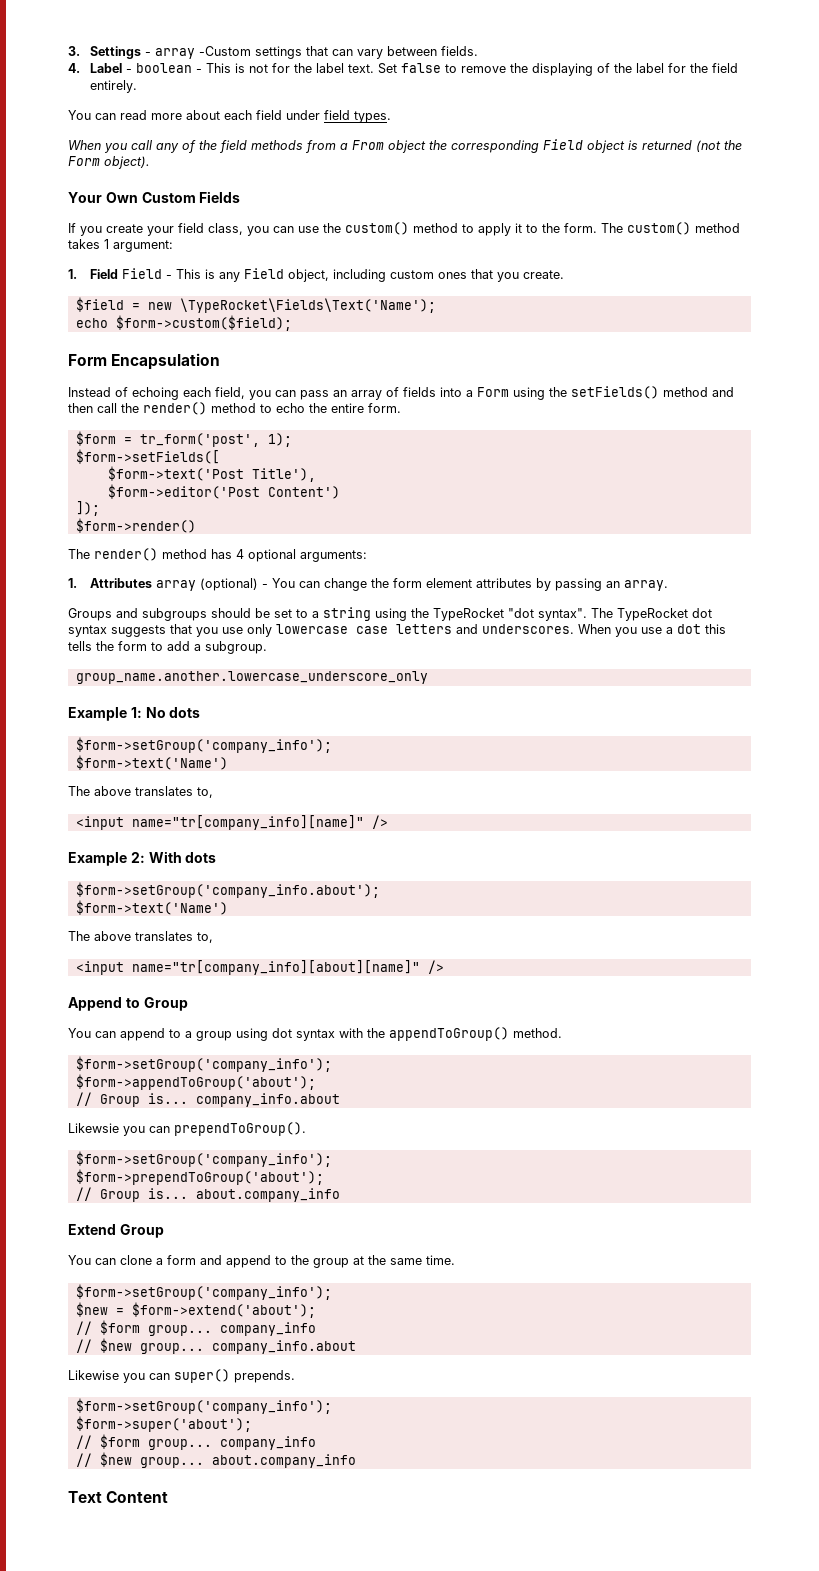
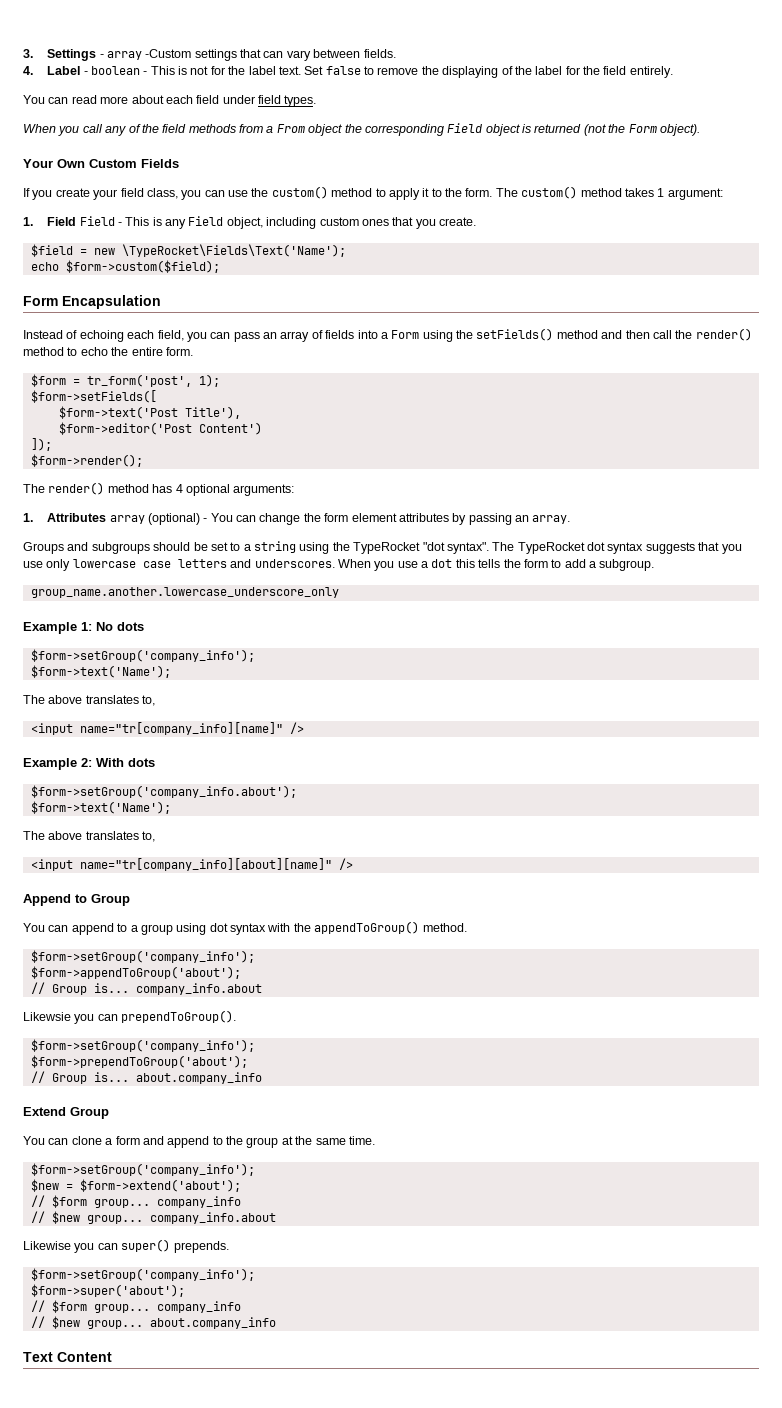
[75,518,196,533] $form->render() -> [30,454,143,467] $form->render();
[75,755,228,770] $form->text('Name') -> [30,665,171,678] $form->text('Name');
[75,900,228,915] $form->text('Name') -> [30,801,171,814] $form->text('Name');

